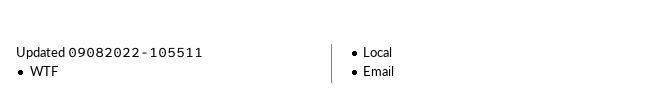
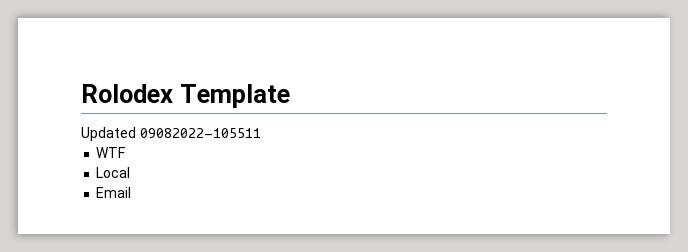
(16, 53) none -> [81,84,290,108] Rolodex Template //

